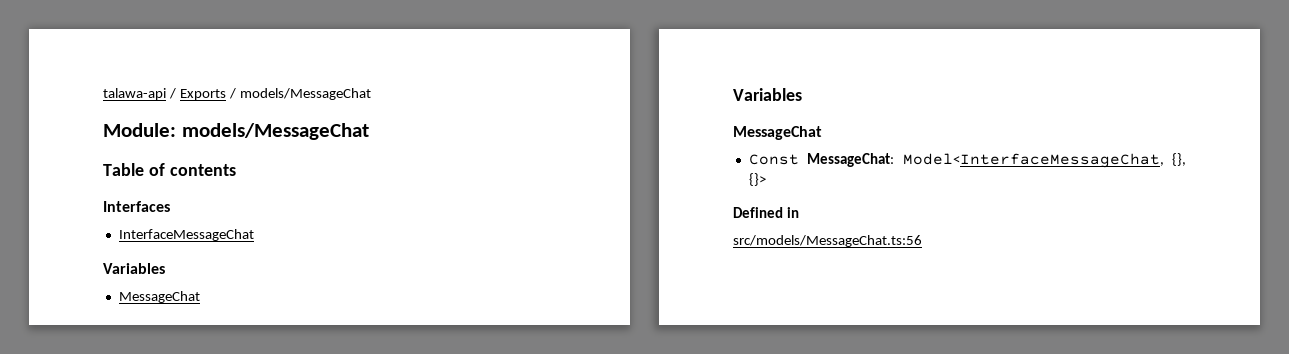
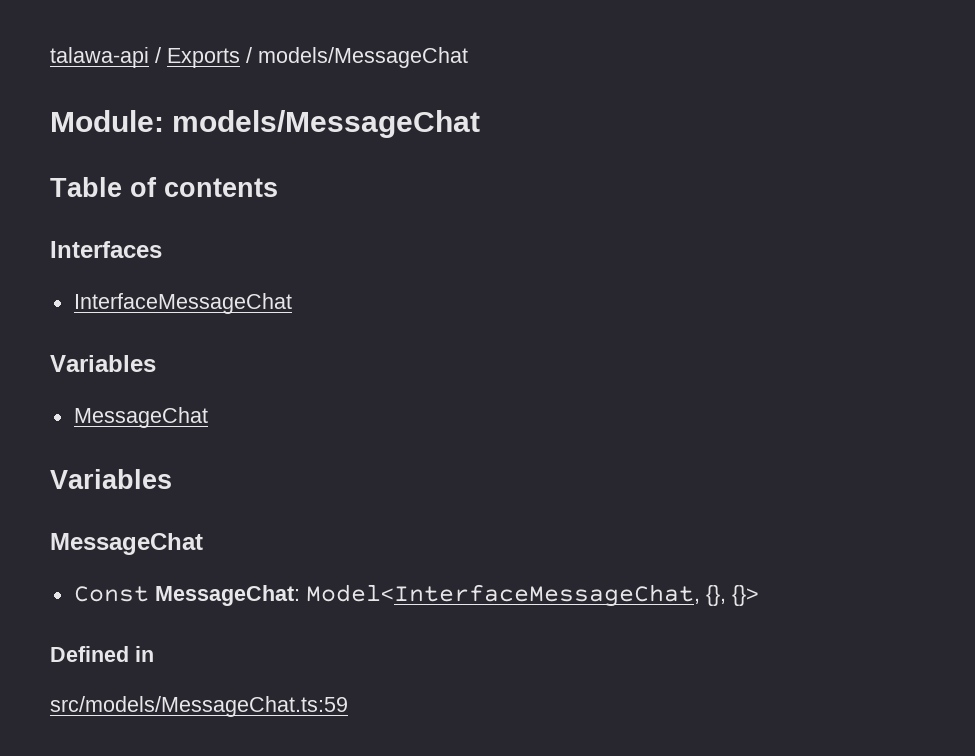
[733,235,922,247] src/models/MessageChat.ts:56 -> [50,696,348,717] src/models/MessageChat.ts:59

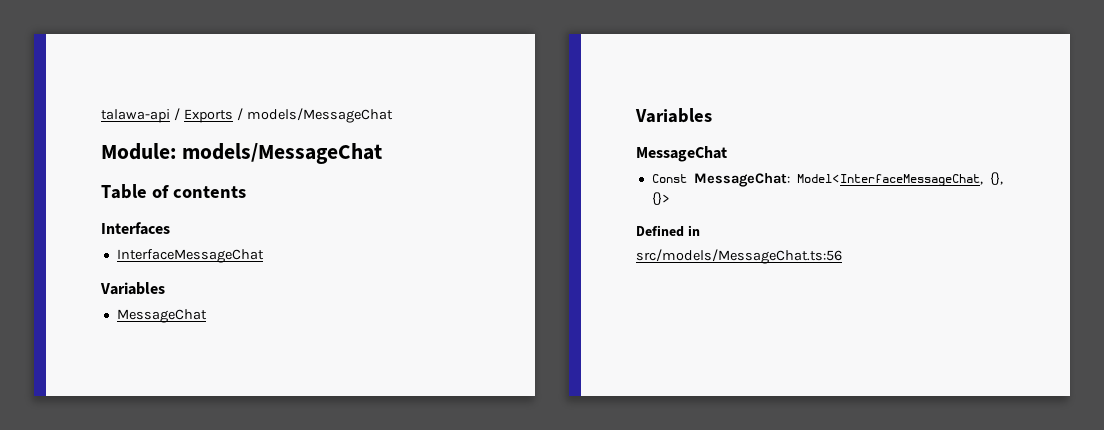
[50,696,348,717] src/models/MessageChat.ts:59 -> [636,249,842,264] src/models/MessageChat.ts:56

